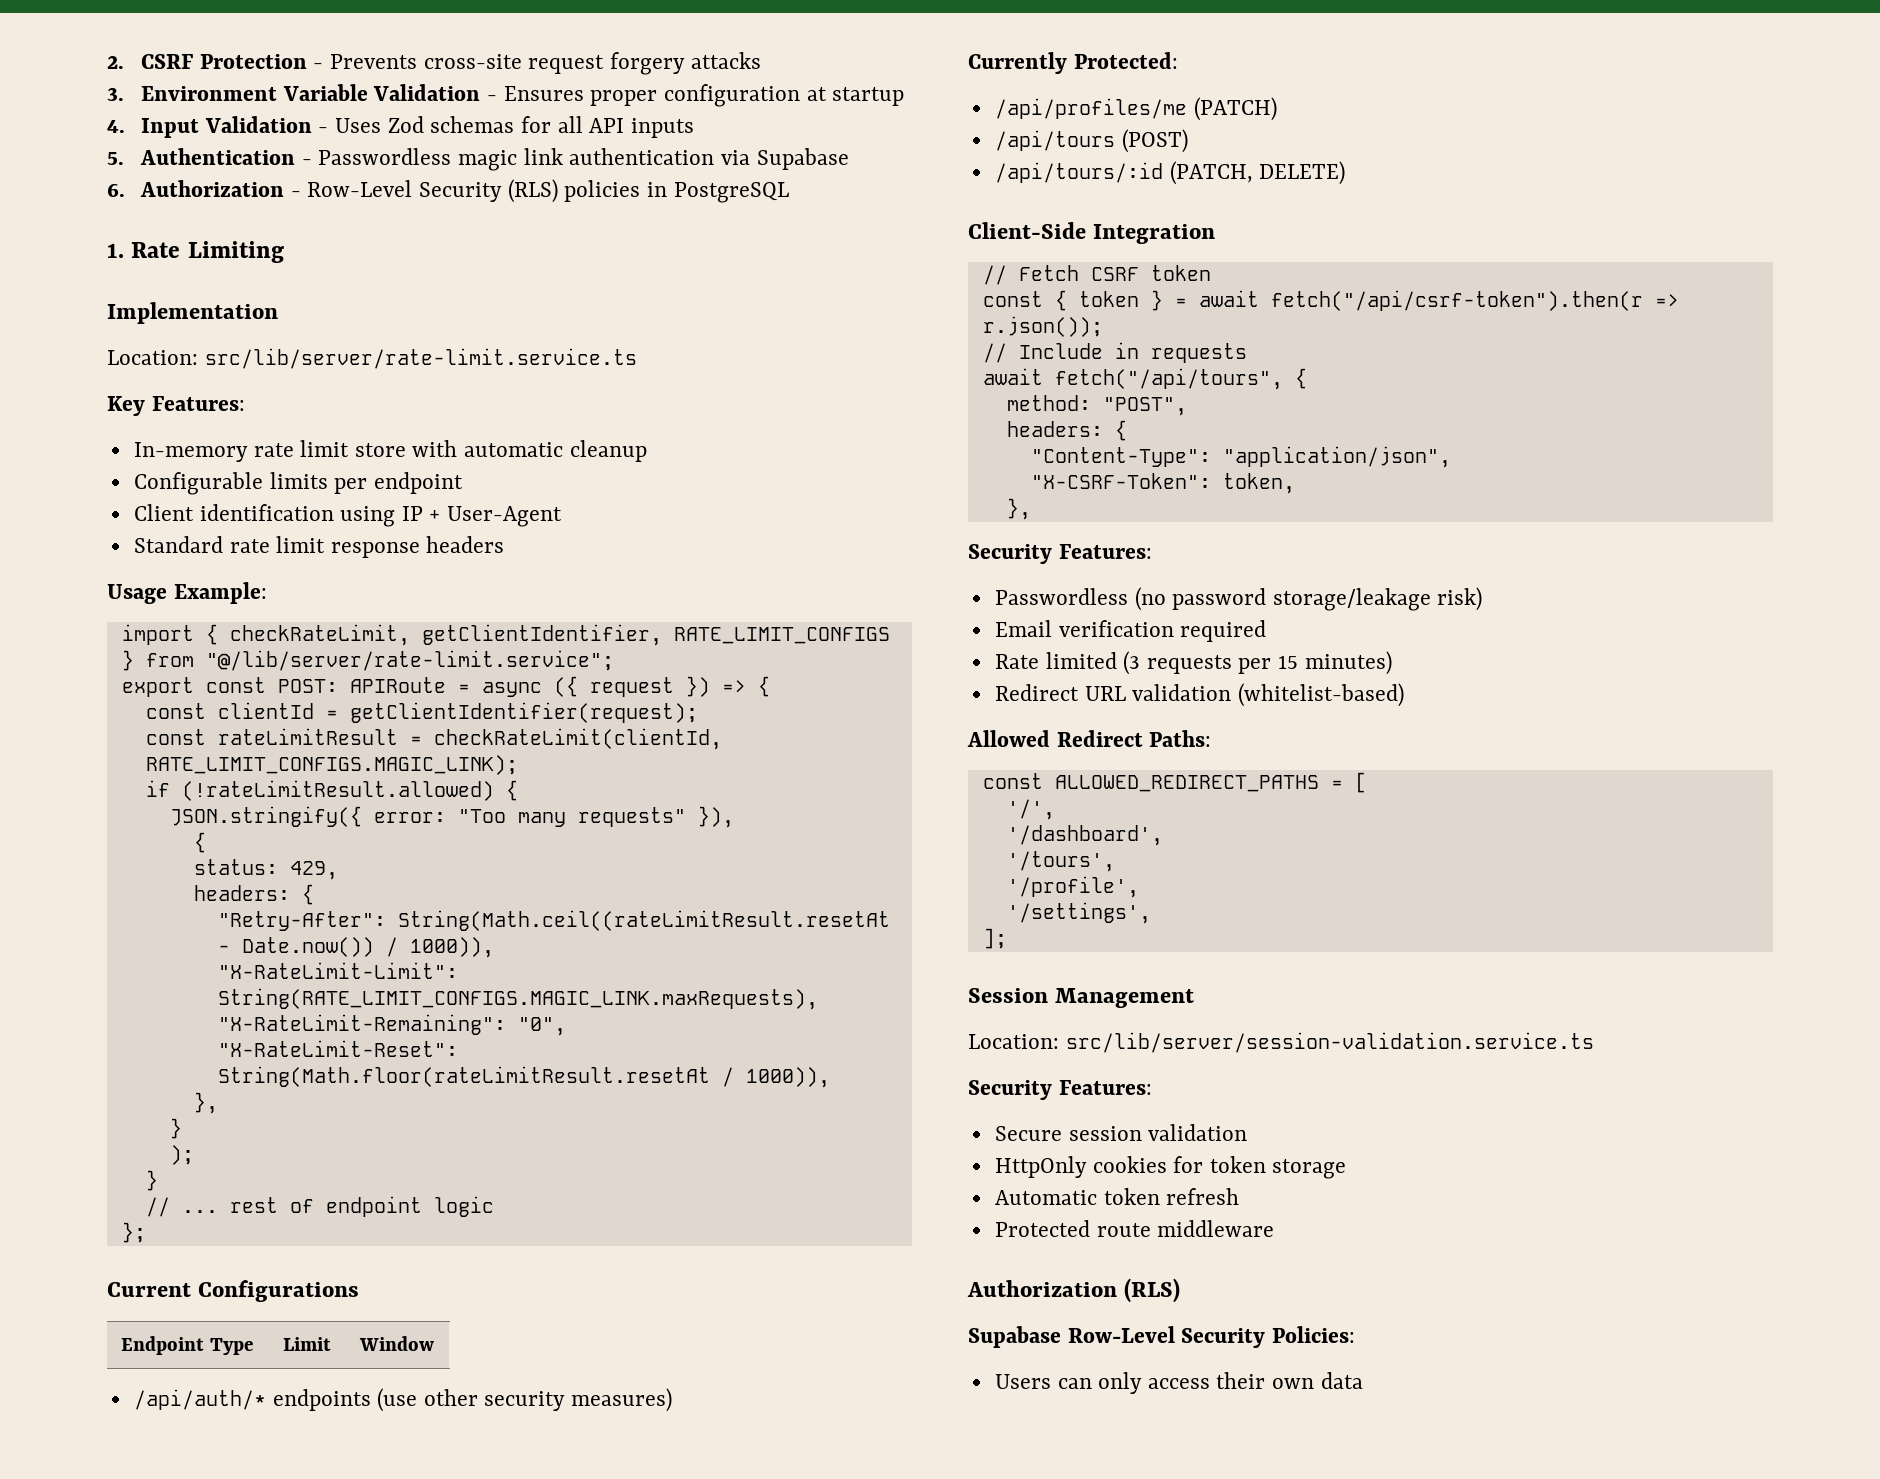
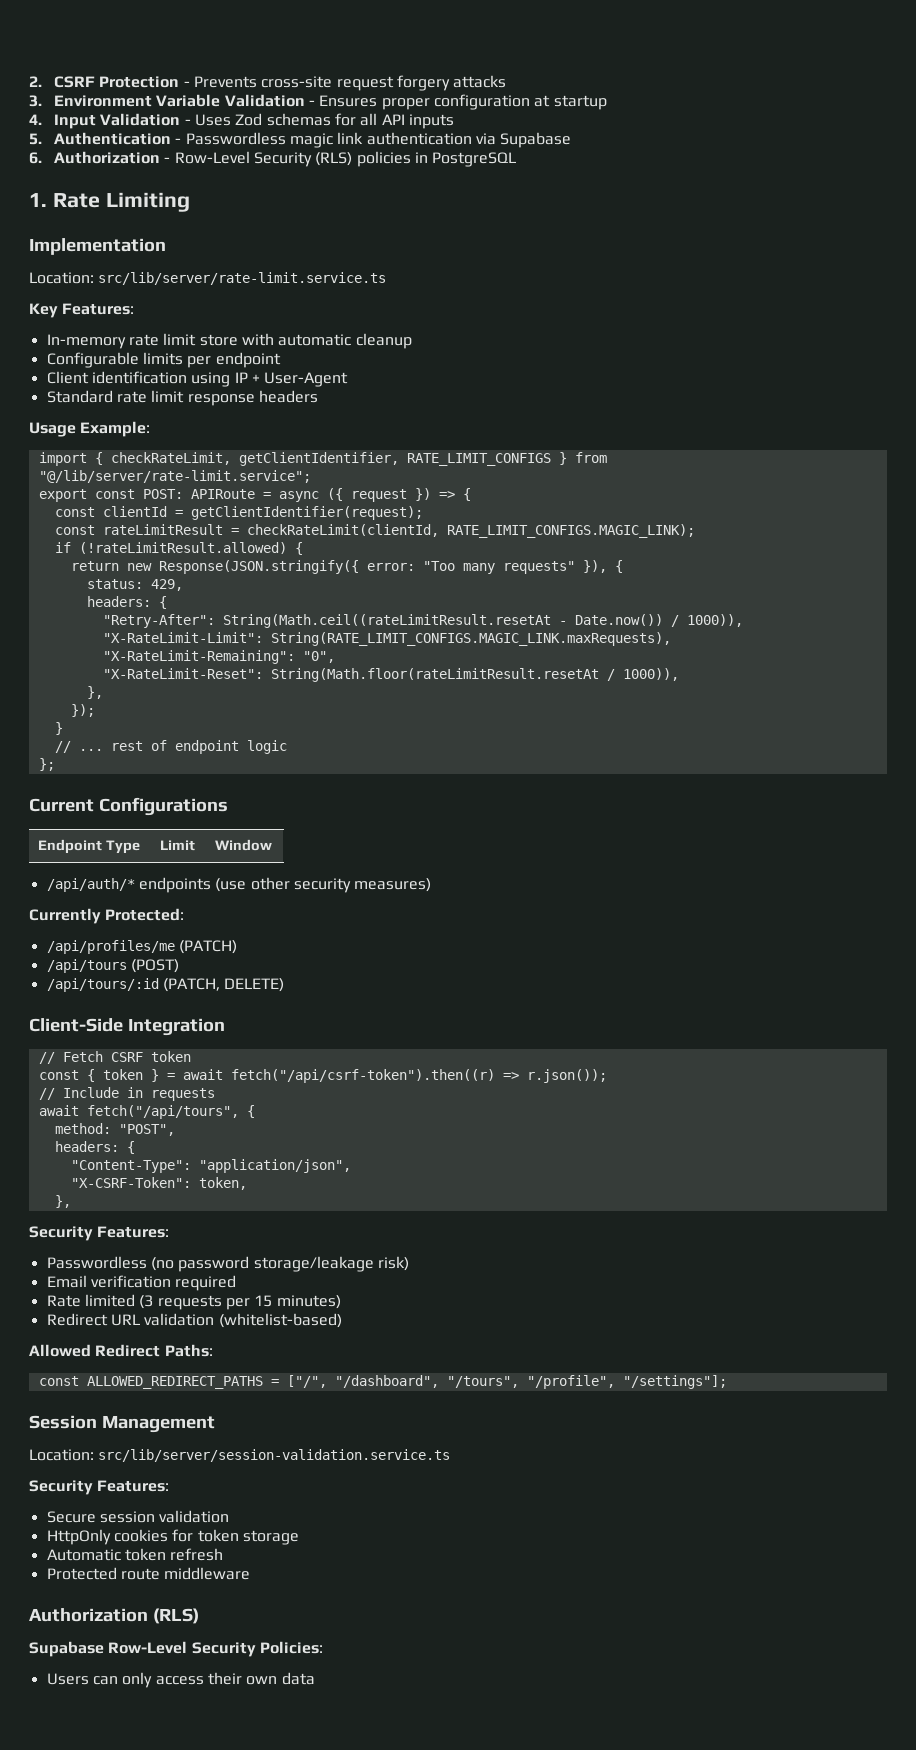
[169,806,362,827] JSON.stringify({ -> [70,560,359,574] return new Response(JSON.stringify({
(734, 817) // -> (607, 566) none
[169,1118,182,1139] [169,1145,194,1165] } // ); -> [70,704,95,717] });
[1270,290,1643,311] fetch("/api/csrf-token").then(r -> [230,1069,495,1083] fetch("/api/csrf-token").then((r)
[1354,772,1367,793] [1006,799,1055,820] [1006,825,1163,846] [1006,851,1115,872] [1006,876,1139,898] [1006,902,1151,924] [982,928,1007,949] [ // '/', // '/dashboard', // '/tours', // '/profile', // '/settings', // ]; -> [286,1375,727,1389] ["/", "/dashboard", "/tours", "/profile", "/settings"];

